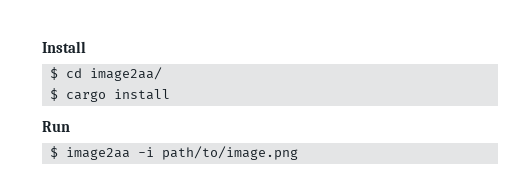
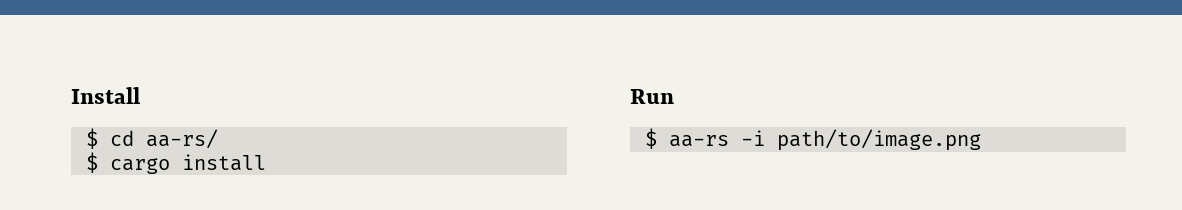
[89,67,162,81] image2aa/ -> [145,129,218,149] aa-rs/
[65,147,130,160] image2aa -> [668,135,729,147] aa-rs

